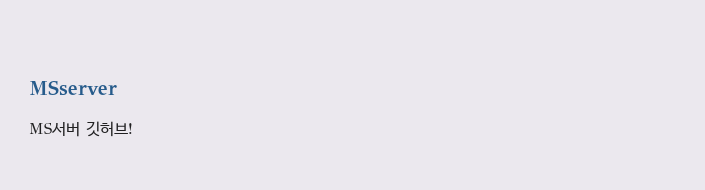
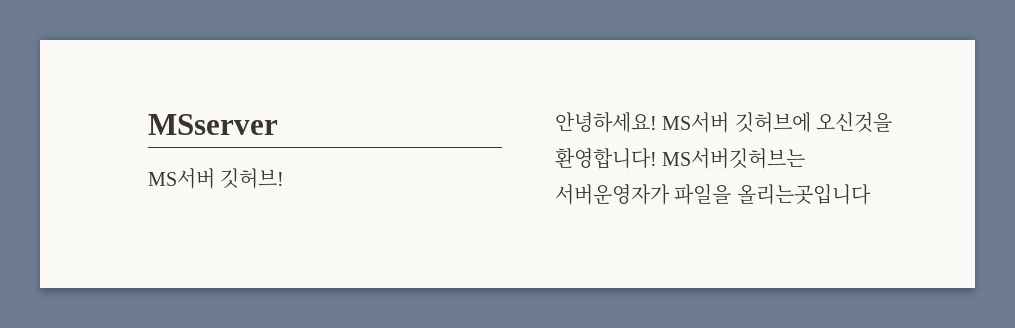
(133, 129) none -> [555,112,893,133] [555,148,806,169] [555,184,871,205] // 안녕하세요! MS서버 깃허브에 오신것을 환영합니다! MS서버깃허브는 서버운영자가 파일을 올리는곳입니다

